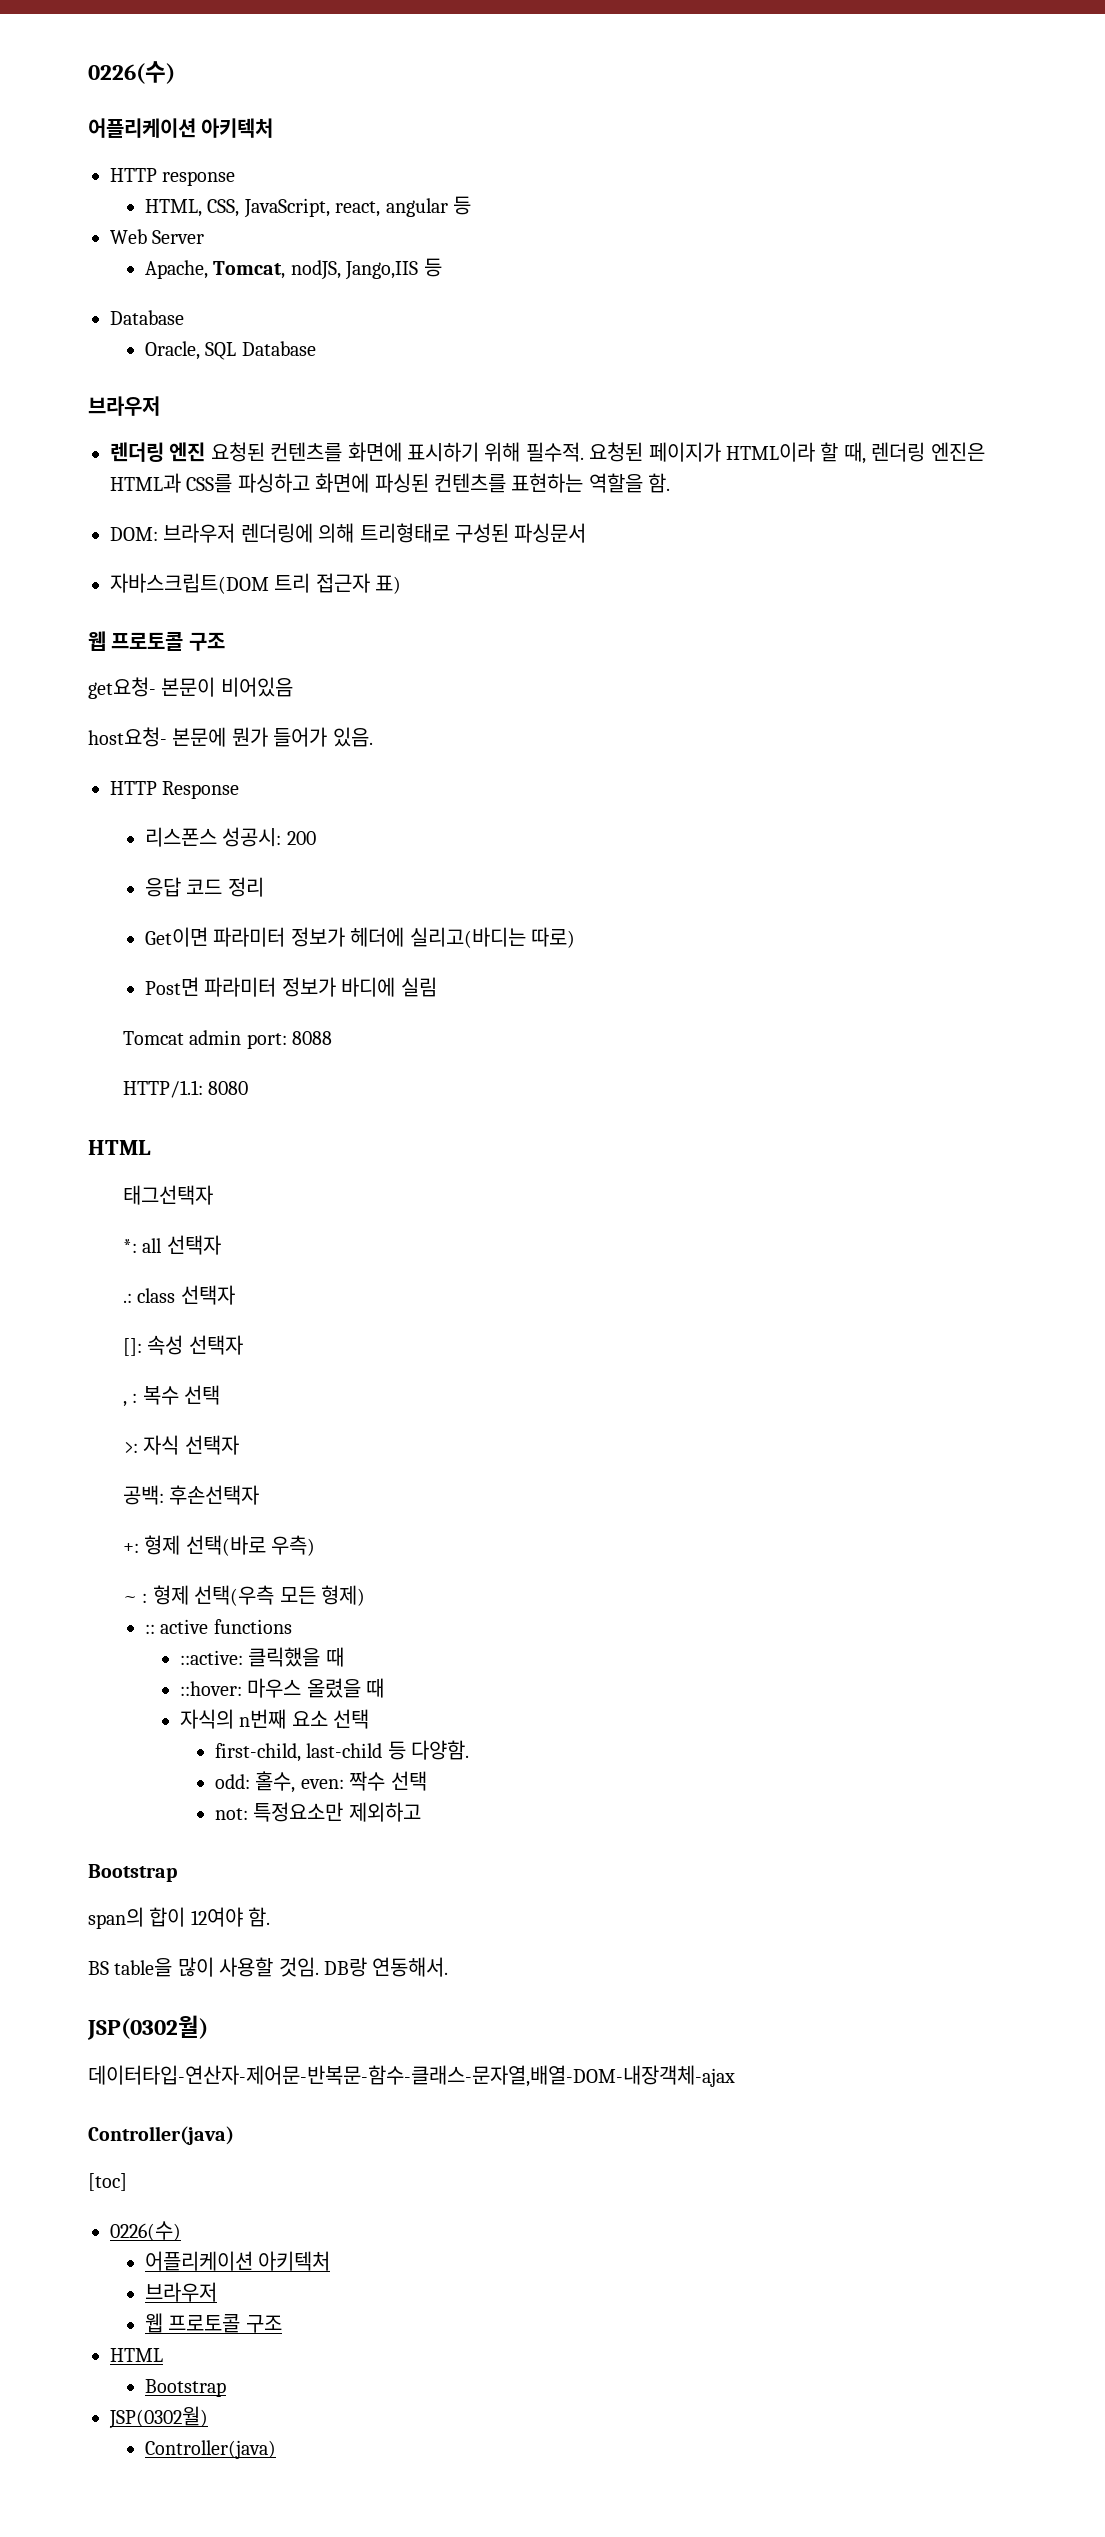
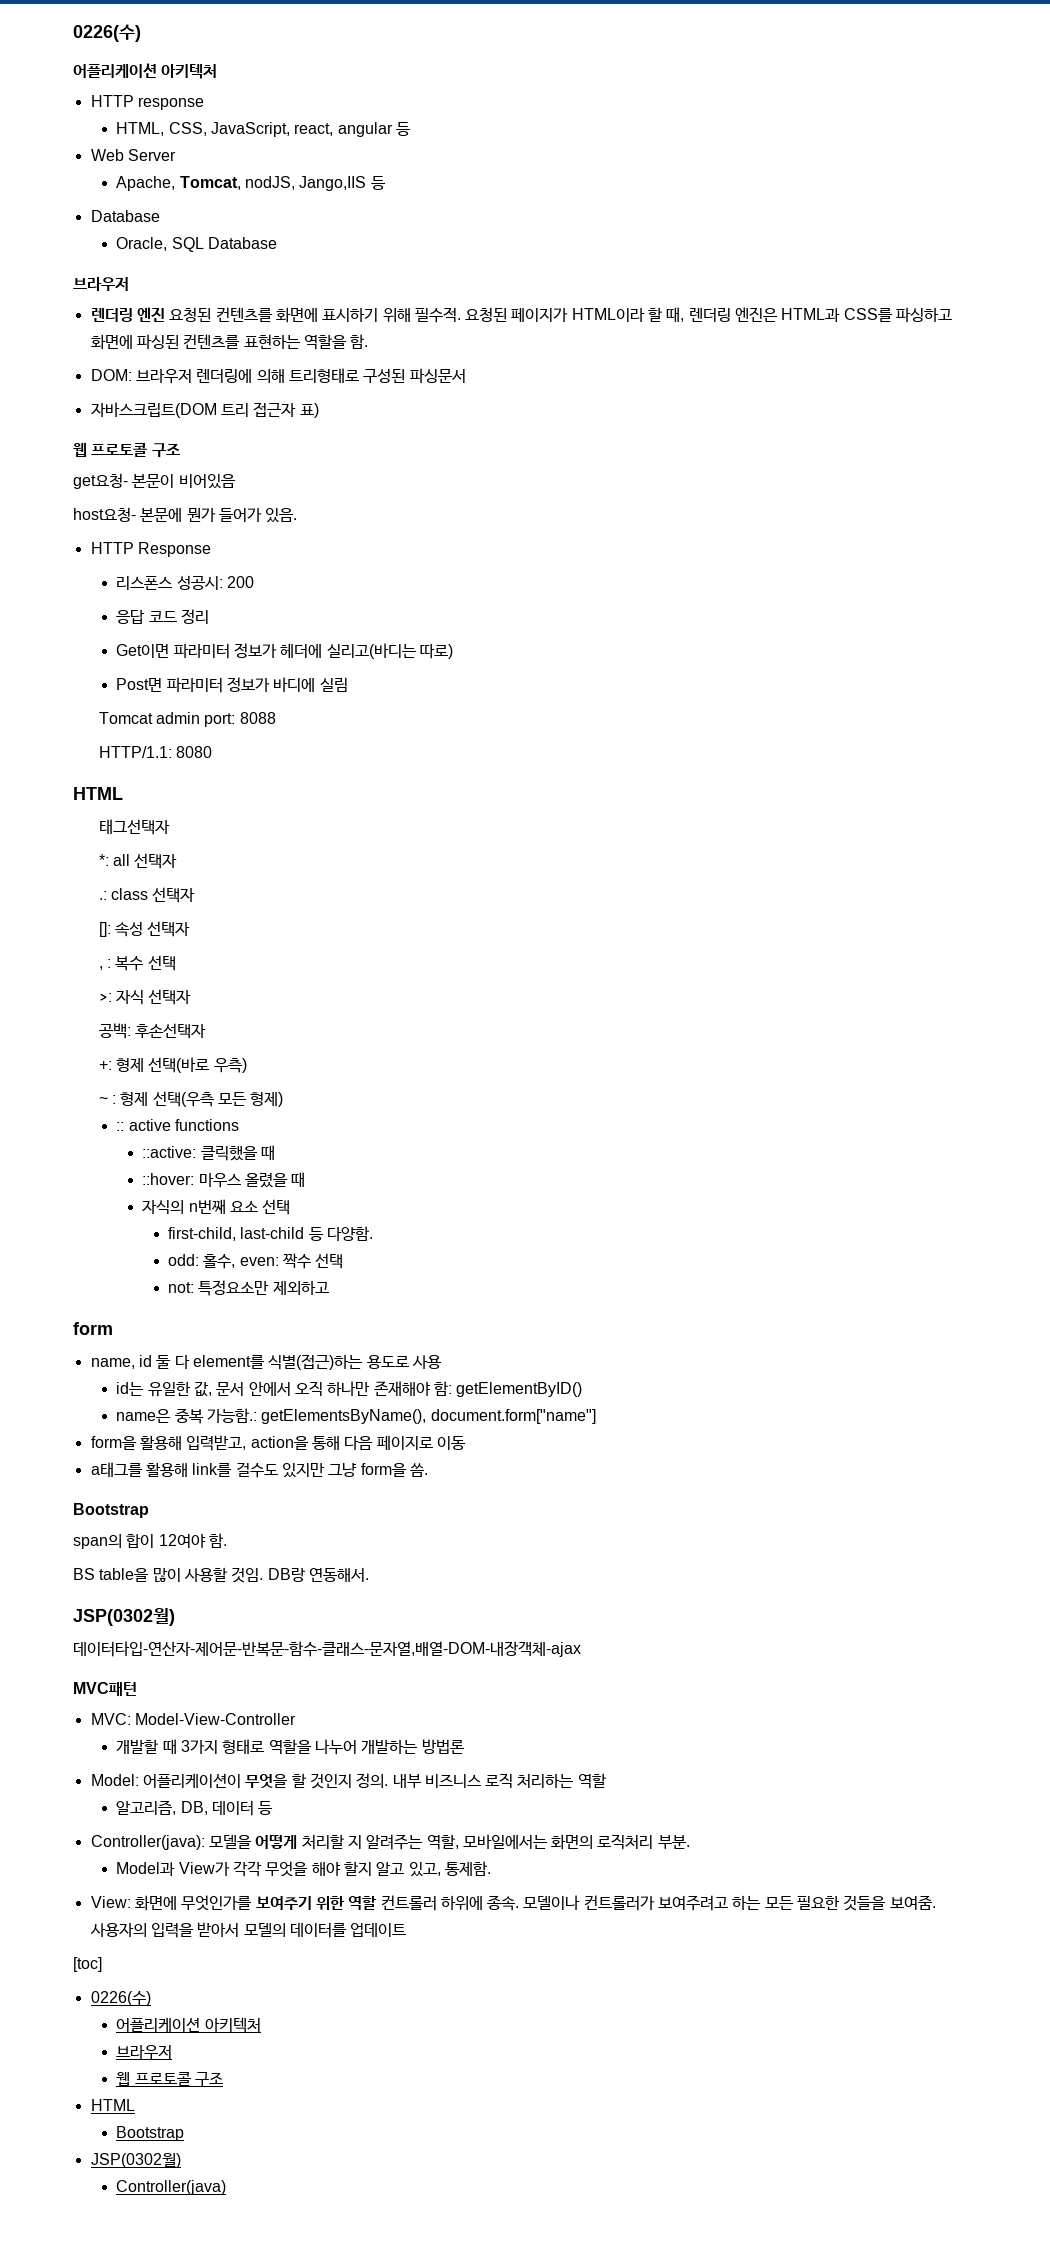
(421, 1812) none -> [73,1322,113,1335] [90,1354,442,1370] [116,1381,583,1397] [116,1408,596,1424] [90,1435,466,1451] [90,1462,428,1478] // form // name, id 둘 다 element를 식별(접근)하는 용도로 사용 // id는 유일한 값, 문서 안에서 오직 하나만 존재해야 함: getElementByID() // name은 중복 가능함.: getElementsByName(), document.form["name"] // form을 활용해 입력받고, action을 통해 다음 페이지로 이동 // a태그를 활용해 link를 걸수도 있지만 그냥 form을 씀.
[88,2126,234,2145] Controller(java) -> [73,1682,137,1696] [90,1713,296,1725] [116,1739,465,1755] [90,1773,607,1789] [116,1800,274,1816] [90,1834,690,1850] [116,1861,492,1877] [90,1895,936,1911] [89,1922,407,1938] MVC패턴 // MVC: Model-View-Controller // 개발할 때 3가지 형태로 역할을 나누어 개발하는 방법론 // Model: 어플리케이션이 무엇을 할 것인지 정의. 내부 비즈니스 로직 처리하는 역할 // 알고리즘, DB, 데이터 등 // Controller(java): 모델을 어떻게 처리할 지 알려주는 역할, 모바일에서는 화면의 로직처리 부분. // Model과 View가 각각 무엇을 해야 할지 알고 있고, 통제함. // View: 화면에 무엇인가를 보여주기 위한 역할 컨트롤러 하위에 종속. 모델이나 컨트롤러가 보여주려고 하는 모든 필요한 것들을 보여줌. 사용자의 입력을 받아서 모델의 데이터를 업데이트

